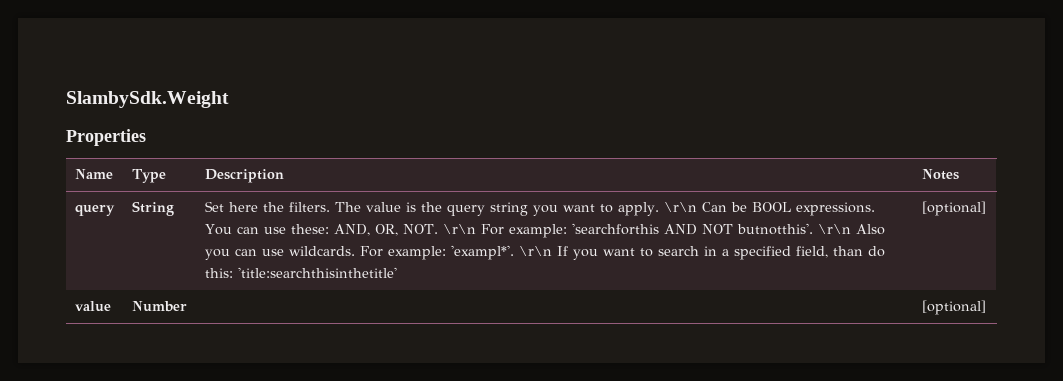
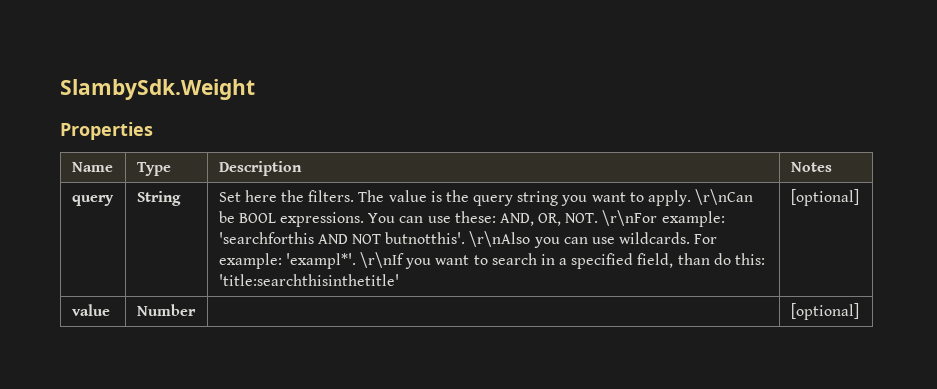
[663,202,727,212] \r\n Can -> [695,189,754,205] \r\nCan
[442,224,504,235] \r\n For -> [602,210,658,226] \r\nFor
[817,224,885,235] \r\n Also -> [469,231,531,247] \r\nAlso
[518,246,568,256] \r\n If -> [359,252,404,268] \r\nIf

